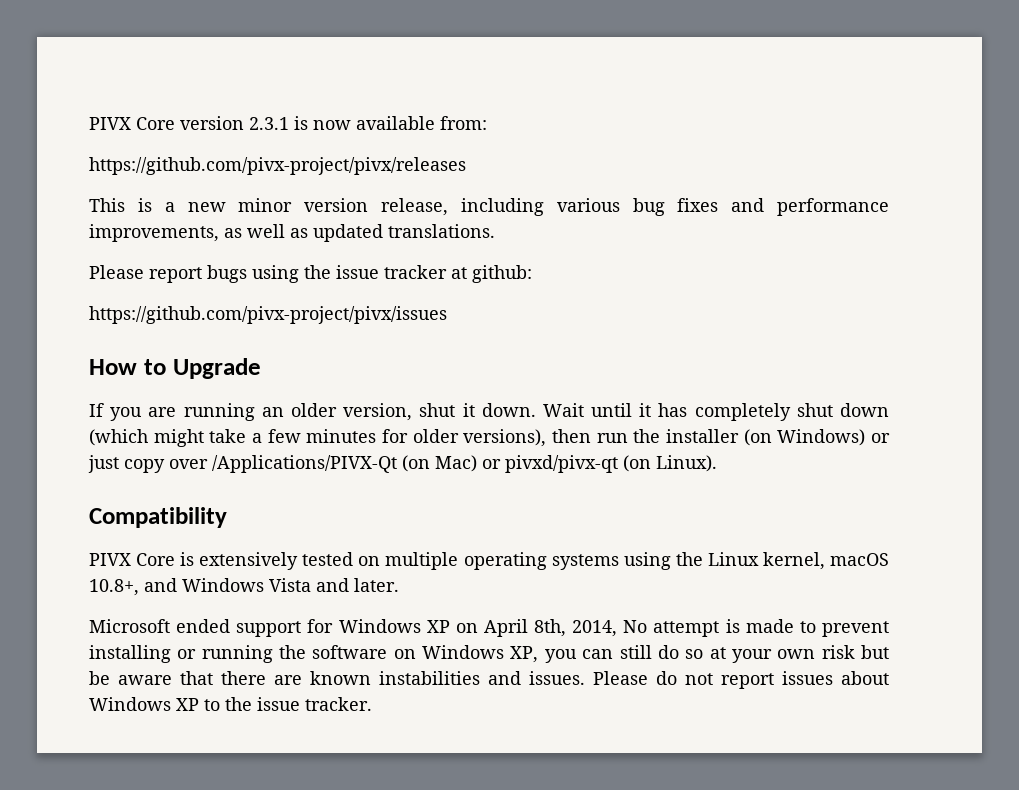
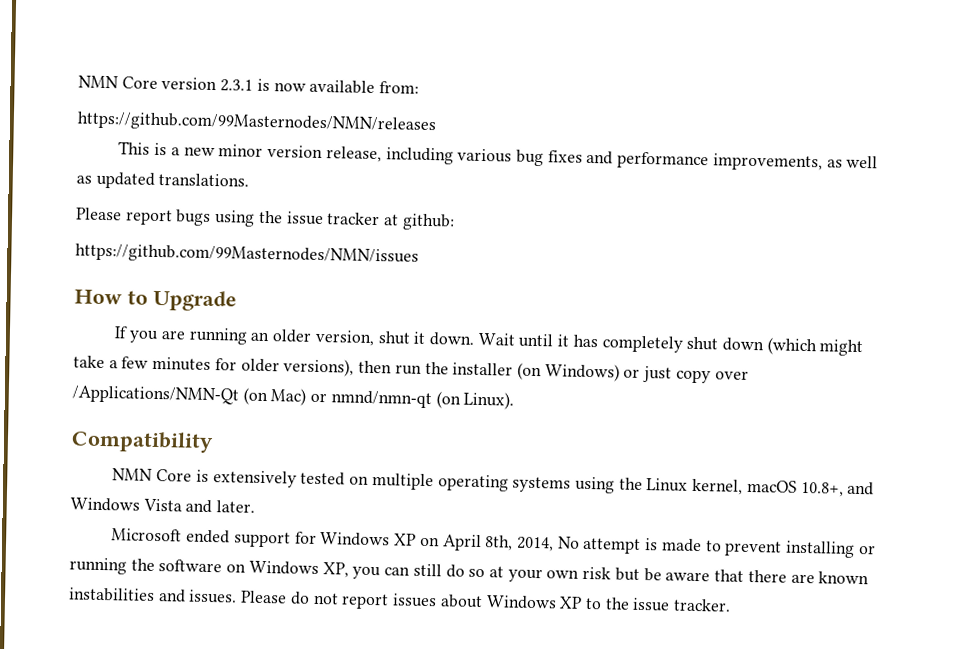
[89,117,131,130] PIVX -> [78,75,119,89] NMN
[89,157,466,175] https://github.com/pivx-project/pivx/releases -> [77,111,436,135] https://github.com/99Masternodes/NMN/releases
[89,306,447,324] https://github.com/pivx-project/pivx/issues -> [75,243,419,266] https://github.com/99Masternodes/NMN/issues
[212,455,397,473] /Applications/PIVX-Qt -> [72,385,239,405] /Applications/NMN-Qt
[505,455,618,473] pivxd/pivx-qt -> [330,390,432,409] nmnd/nmn-qt
[89,553,131,566] PIVX -> [112,468,154,481] NMN

